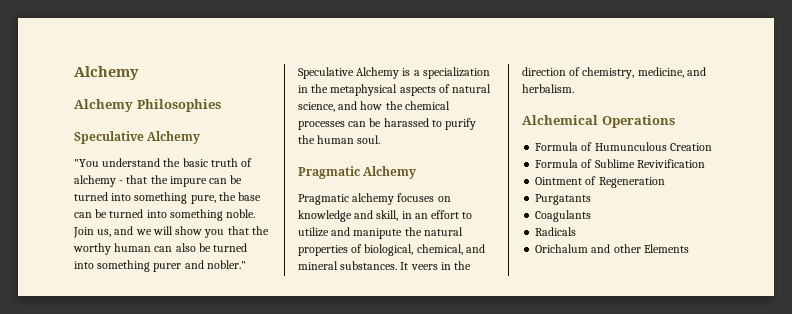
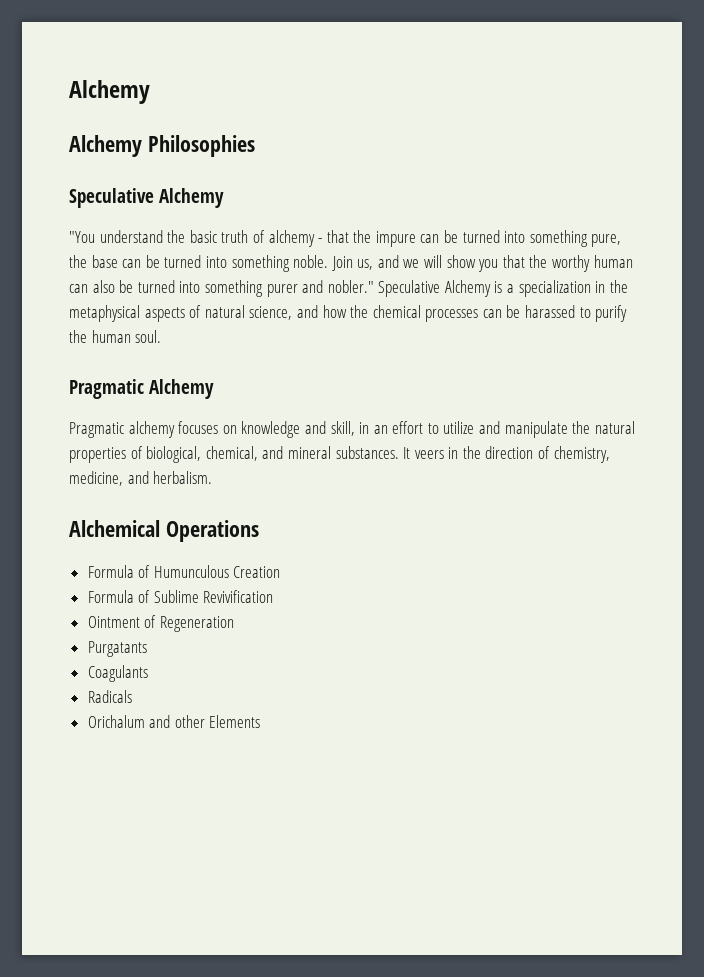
[353,228,403,239] manipute -> [504,421,568,438] manipulate

